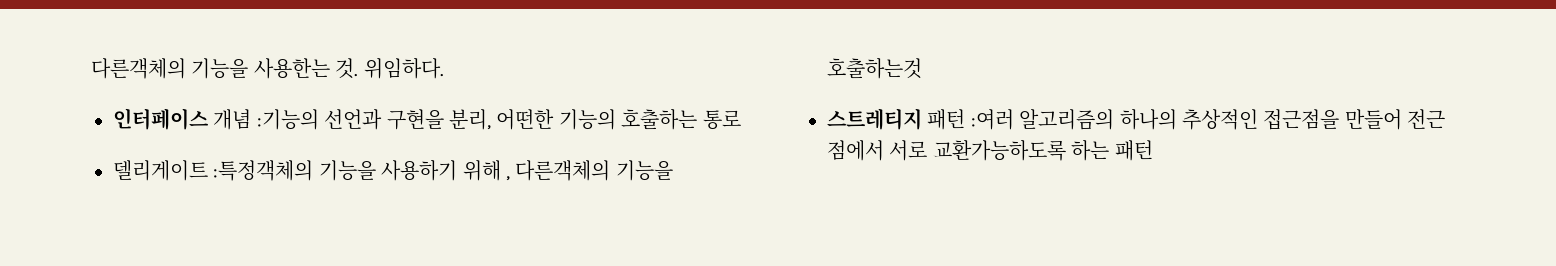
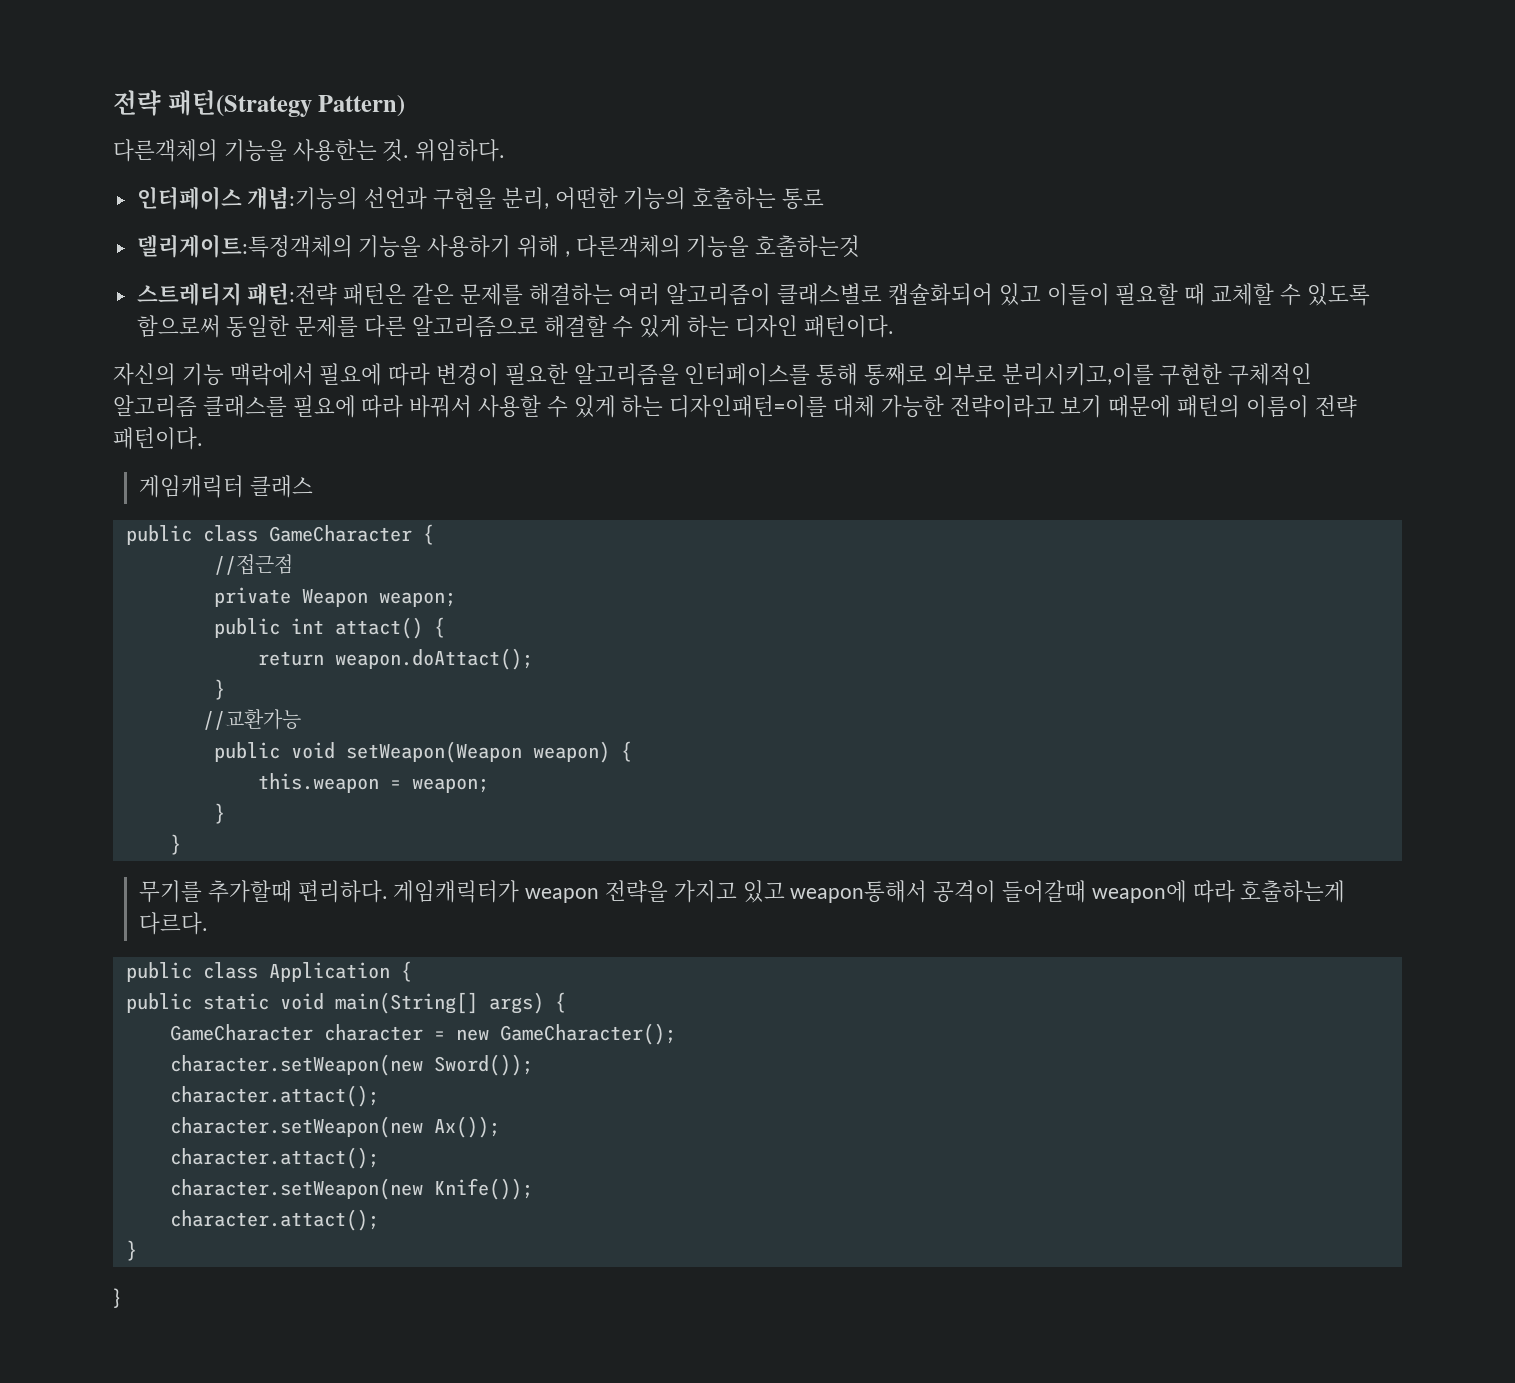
(91, 68) none -> [113,90,406,117] 전략 패턴(Strategy Pattern) //
[213,109,319,130] 개념 :기능의 -> [247,186,359,210] 개념:기능의
[113,160,314,181] 델리게이트 :특정객체의 -> [136,234,353,258] 델리게이트:특정객체의
[927,109,1446,130] [827,140,1153,161] 패턴 :여러 알고리즘의 하나의 추상적인 접근점을 만들어 전근 점에서 서로 교환가능하도록 하는 패턴 -> [247,283,1370,306] [136,315,894,338] [113,363,1313,386] [113,395,1357,418] [113,427,203,450] [138,475,313,498] [125,524,434,545] [213,554,293,575] [213,587,456,607] [213,617,445,639] [257,648,533,670] [213,679,225,700] [202,709,301,730] [213,741,632,763] [257,773,489,793] [213,803,225,824] [169,834,181,855] [138,880,1346,903] [138,912,208,935] [125,961,412,982] [125,992,566,1014] [169,1023,676,1045] [169,1054,533,1076] [169,1085,379,1107] [169,1116,500,1138] [169,1147,379,1169] [169,1178,533,1200] [169,1209,379,1231] [125,1240,137,1261] [113,1288,120,1308] 패턴:전략 패턴은 같은 문제를 해결하는 여러 알고리즘이 클래스별로 캡슐화되어 있고 이들이 필요할 때 교체할 수 있도록 함으로써 동일한 문제를 다른 알고리즘으로 해결할 수 있게 하는 디자인 패턴이다. // 자신의 기능 맥락에서 필요에 따라 변경이 필요한 알고리즘을 인터페이스를 통해 통째로 외부로 분리시키고,이를 구현한 구체적인 알고리즘 클래스를 필요에 따라 바꿔서 사용할 수 있게 하는 디자인패턴=이를 대체 가능한 전략이라고 보기 때문에 패턴의 이름이 전략 패턴이다. // 게임캐릭터 클래스 // public class GameCharacter { // //접근점 // private Weapon weapon; // public int attact() { // return weapon.doAttact(); // } // //교환가능 // public void setWeapon(Weapon weapon) { // this.weapon = weapon; // } // } // 무기를 추가할때 편리하다. 게임캐릭터가 weapon 전략을 가지고 있고 weapon통해서 공격이 들어갈때 weapon에 따라 호출하는게 다르다. // public class Application { // public static void main(String[] args) { // GameCharacter character = new GameCharacter(); // character.setWeapon(new Sword()); // character.attact(); // character.setWeapon(new Ax()); // character.attact(); // character.setWeapon(new Knife()); // character.attact(); // } // }

